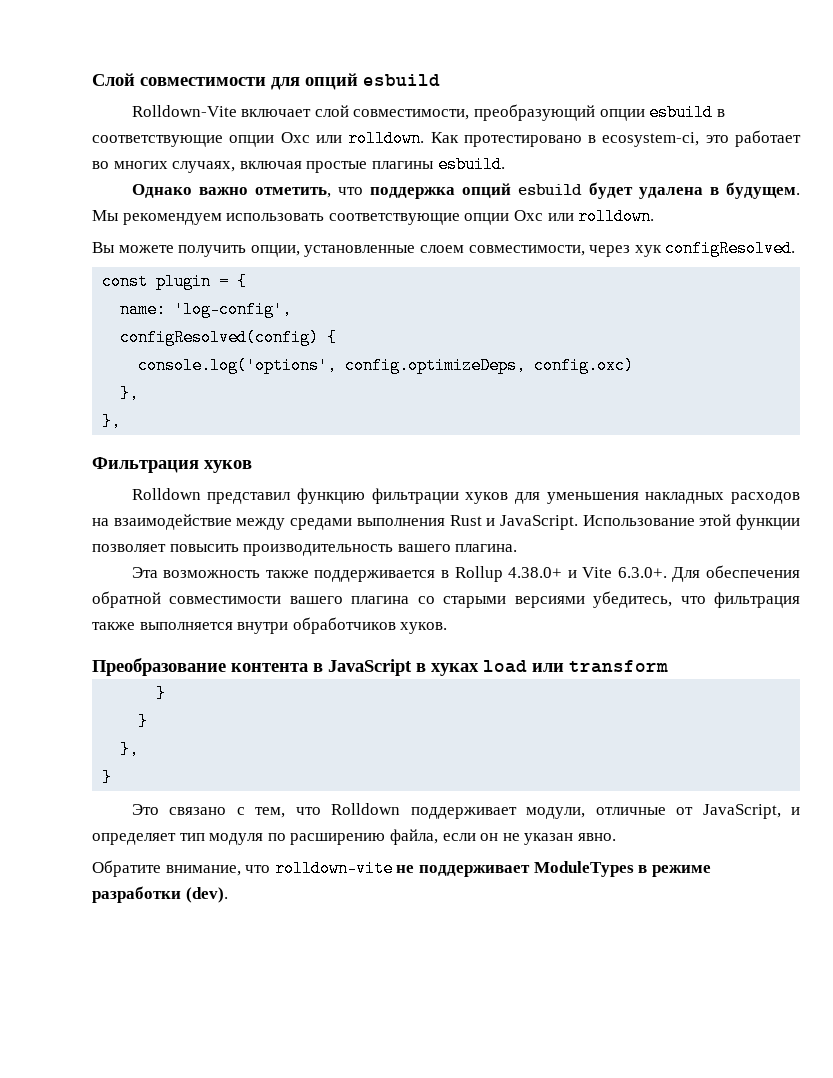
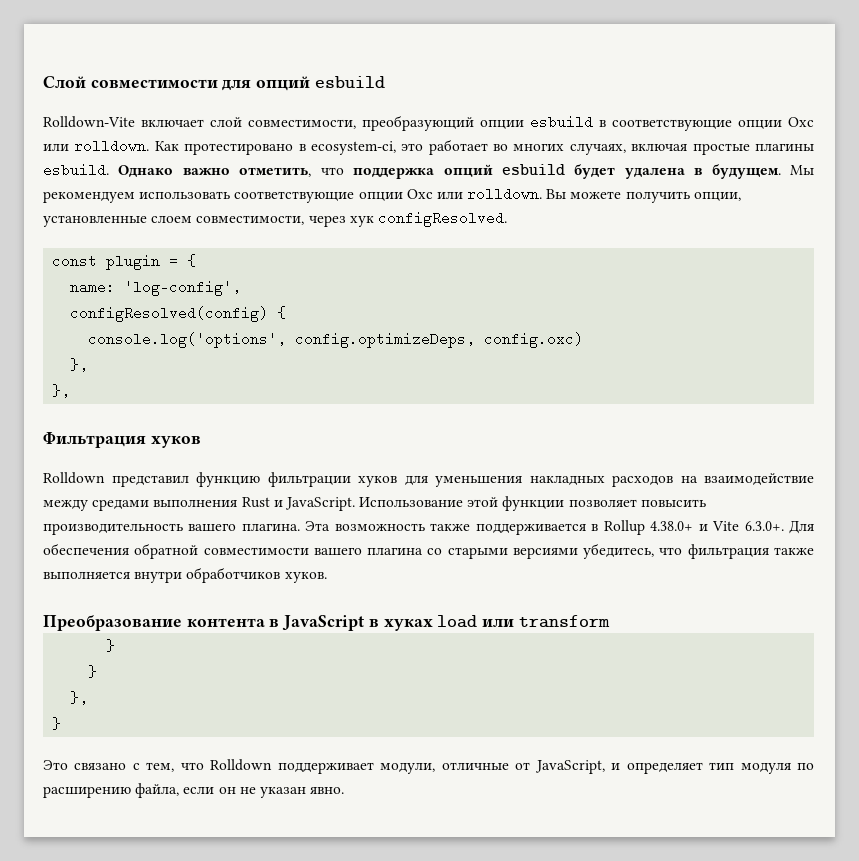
(505, 164) // -> (109, 170) none
(655, 216) // -> (543, 194) none
(518, 548) // -> (300, 527) none
[92,860,711,877] [92,886,228,903] // Обратите внимание, что rolldown-vite не поддерживает ModuleTypes в режиме разработки (dev). -> (345, 790) none

